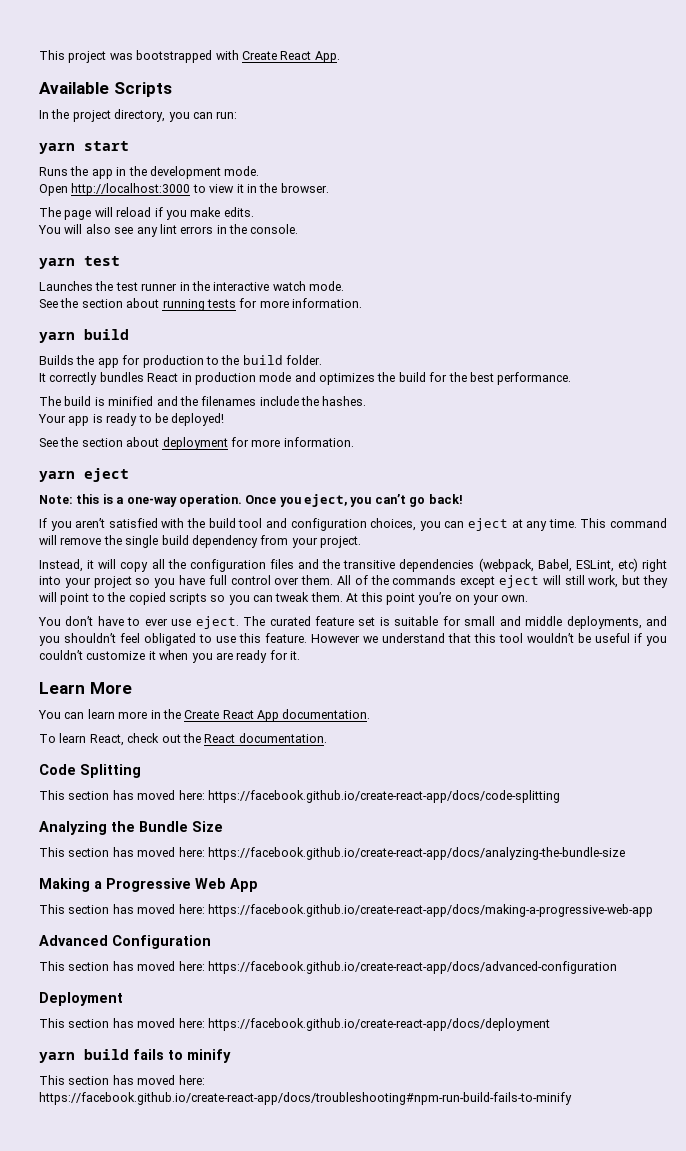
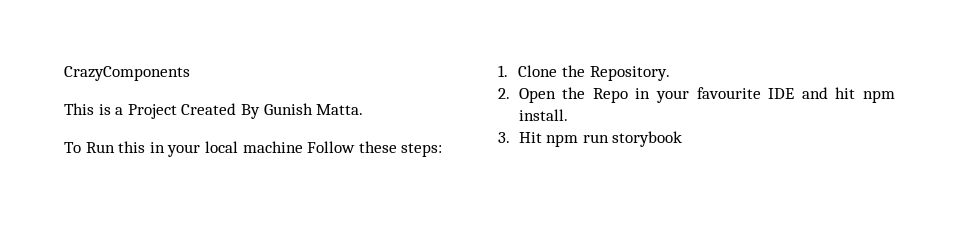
[39,50,340,63] [39,82,172,97] [39,109,238,122] [39,141,129,154] [39,166,260,179] [39,183,329,196] [39,207,254,220] [38,224,299,237] [39,256,120,269] [39,281,344,291] [39,298,362,311] [39,329,129,343] [39,355,322,368] [39,372,572,385] [39,396,367,406] [38,413,225,426] [39,437,354,450] [39,468,129,482] [39,494,463,507] [39,518,667,531] [39,535,361,548] [39,558,667,572] [39,575,668,588] [39,592,529,605] [38,616,668,629] [39,633,667,646] [39,650,300,663] [39,682,132,694] [38,709,371,722] [39,733,327,746] [39,764,141,778] [39,790,560,803] [39,821,223,835] [39,847,625,860] [39,878,258,892] [39,904,653,917] [39,935,211,949] [39,961,617,974] [39,992,123,1006] [39,1018,550,1031] [39,1049,231,1063] [39,1075,205,1085] [39,1092,572,1105] This project was bootstrapped with Create React App. // Available Scripts // In the project directory, you can run: // yarn start // Runs the app in the development mode. // Open http://localhost:3000 to view it in the browser. // The page will reload if you make edits. // You will also see any lint errors in the console. // yarn test // Launches the test runner in the interactive watch mode. // See the section about running tests for more information. // yarn build // Builds the app for production to the build folder. // It correctly bundles React in production mode and optimizes the build for the best performance. // The build is minified and the filenames include the hashes. // Your app is ready to be deployed! // See the section about deployment for more information. // yarn eject // Note: this is a one-way operation. Once you eject, you can’t go back! // If you aren’t satisfied with the build tool and configuration choices, you can eject at any time. This command will remove the single build dependency from your project. // Instead, it will copy all the configuration files and the transitive dependencies (webpack, Babel, ESLint, etc) right into your project so you have full control over them. All of the commands except eject will still work, but they will point to the copied scripts so you can tweak them. At this point you’re on your own. // You don’t have to ever use eject. The curated feature set is suitable for small and middle deployments, and you shouldn’t feel obligated to use this feature. However we understand that this tool wouldn’t be useful if you couldn’t customize it when you are ready for it. // Learn More // You can learn more in the Create React App documentation. // To learn React, check out the React documentation. // Code Splitting // This section has moved here: https://facebook.github.io/create-react-app/docs/code-splitting // Analyzing the Bundle Size // This section has moved here: https://facebook.github.io/create-react-app/docs/analyzing-the-bundle-size // Making a Progressive Web App // This section has moved here: https://facebook.github.io/create-react-app/docs/making-a-progressive-web-app // Advanced Configuration // This section has moved here: https://facebook.github.io/create-react-app/docs/advanced-configuration // Deployment // This section has moved here: https://facebook.github.io/create-react-app/docs/deployment // yarn build fails to minify // This section has moved here: https://facebook.github.io/create-react-app/docs/troubleshooting#npm-run-build-fails-to-minify -> [64,66,190,81] [64,103,364,119] [64,141,443,157] [498,65,670,81] [498,87,895,103] [518,109,568,121] [498,131,683,147] CrazyComponents // This is a Project Created By Gunish Matta. // To Run this in your local machine Follow these steps: // 1. Clone the Repository. // 2. Open the Repo in your favourite IDE and hit npm install. // 3. Hit npm run storybook

